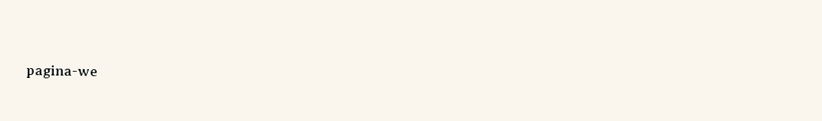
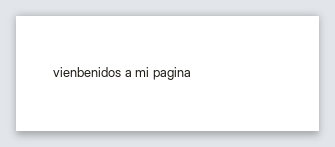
[26,64,98,80] pagina-we -> [53,67,191,80] vienbenidos a mi pagina

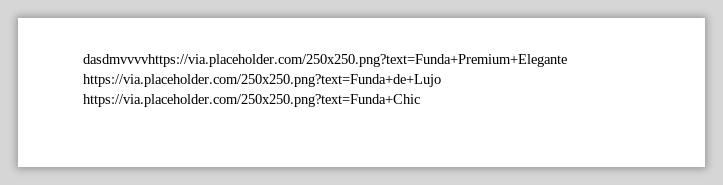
[53,67,191,80] vienbenidos a mi pagina -> [83,54,567,67] [83,74,441,87] [83,94,420,107] dasdmvvvvhttps://via.placeholder.com/250x250.png?text=Funda+Premium+Elegante https://via.placeholder.com/250x250.png?text=Funda+de+Lujo https://via.placeholder.com/250x250.png?text=Funda+Chic

